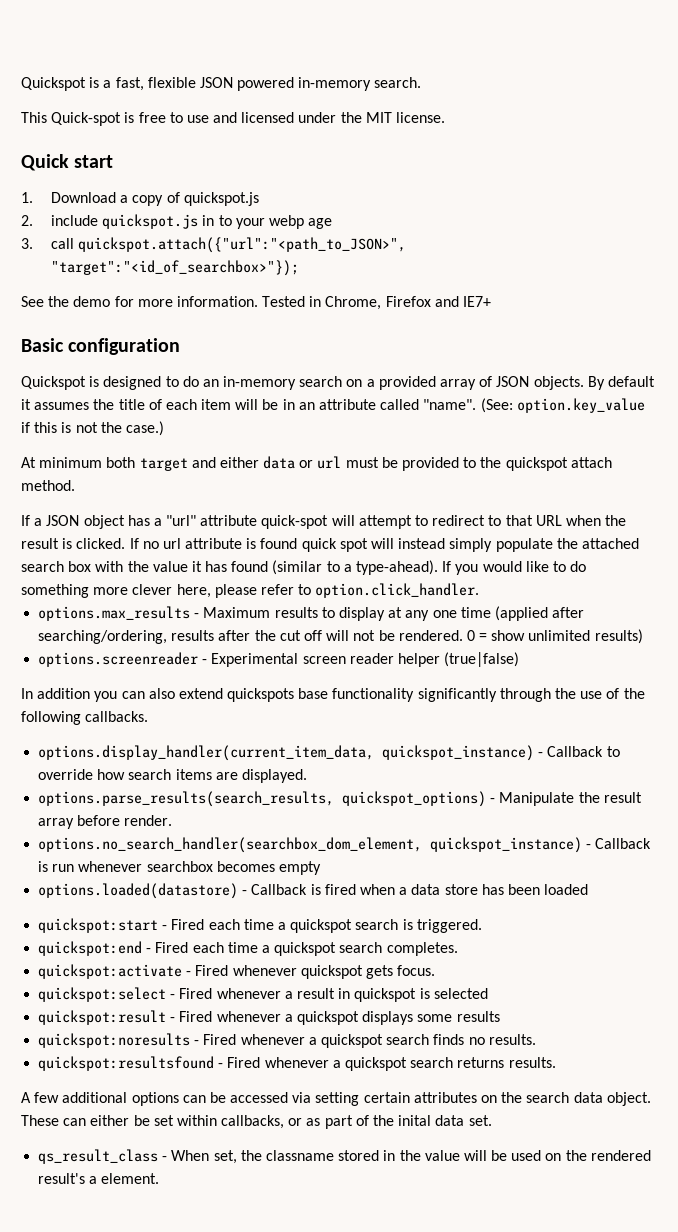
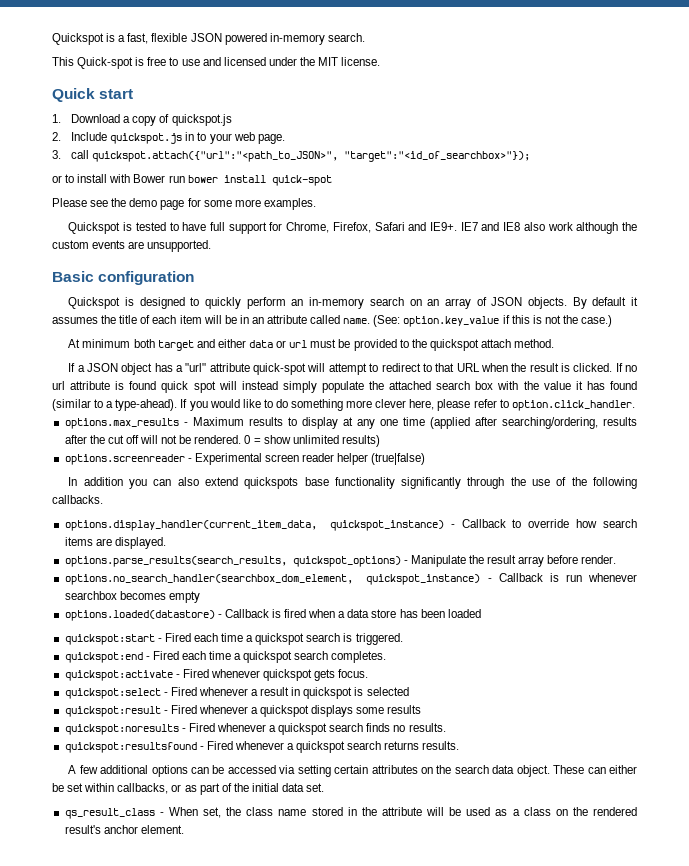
[50,215,98,226] include -> [71,132,108,141] Include
[268,215,333,229] webp age -> [233,132,285,144] web page.
[21,296,492,310] See the demo for more information. Tested in Chrome, Firefox and IE7+ -> [52,174,332,186] [52,198,316,210] [68,222,637,234] [52,240,212,252] or to install with Bower run bower install quick-spot // Please see the demo page for some more examples. // Quickspot is tested to have full support for Chrome, Firefox, Safari and IE9+. IE7 and IE8 also work although the custom events are unsupported.
[182,376,199,387] do -> [205,297,286,309] quickly perform
[366,376,436,390] a provided -> [427,299,440,306] an
[423,399,477,410] "name". -> [343,318,371,324] name.
[398,1115,432,1126] inital -> [251,783,279,792] initial
[265,1150,334,1161] classname -> [246,807,307,816] class name
[424,1150,460,1161] value -> [381,807,422,816] attribute
(542, 1155) none -> [495,807,551,816] as a class
[89,1176,98,1184] a -> [103,825,138,834] anchor

